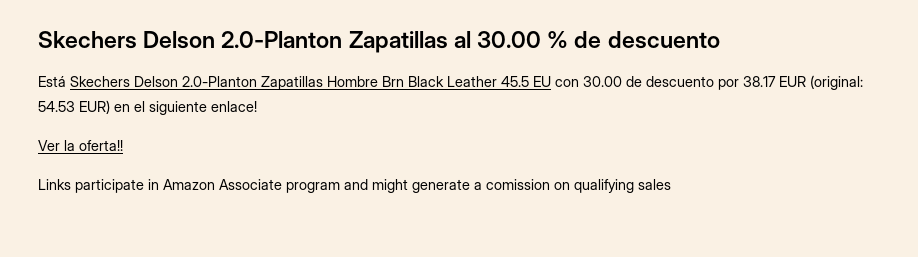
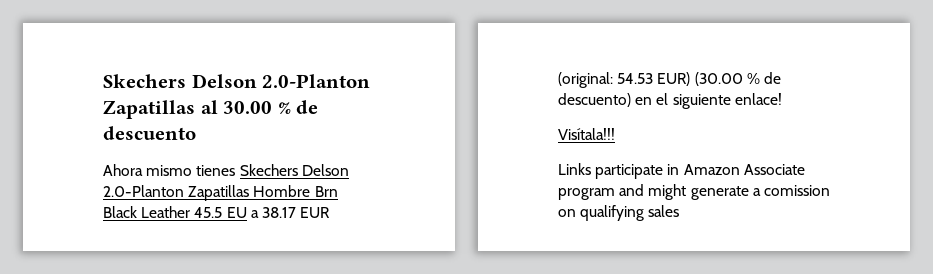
[38,76,66,87] Está -> [103,164,236,176] Ahora mismo tienes
[555,76,739,90] con 30.00 de descuento por -> [250,210,259,218] a
(110, 107) none -> [694,72,781,86] [558,93,631,107] (30.00 % de descuento)
[38,140,123,151] Ver la oferta!! -> [558,128,615,140] Visítala!!!

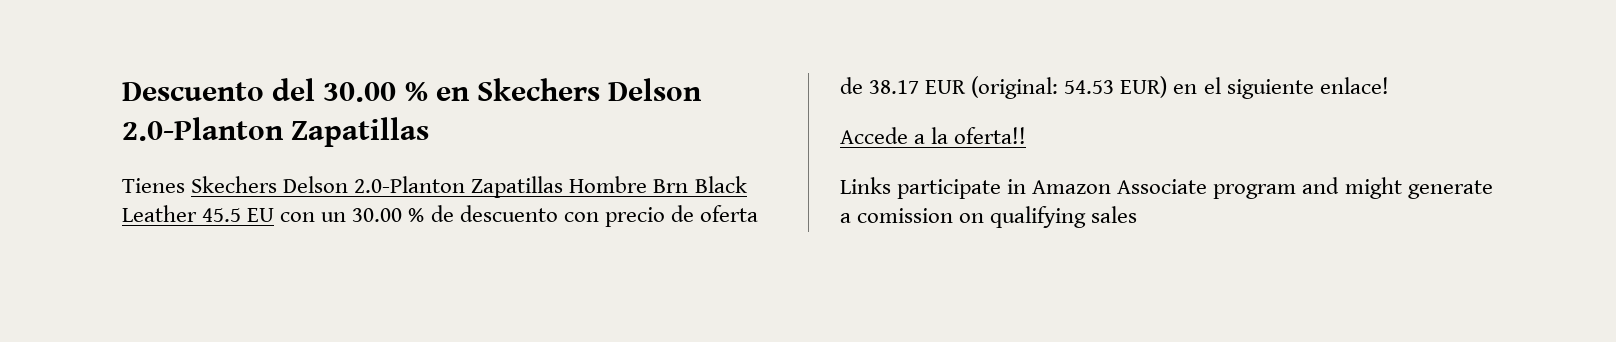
[103,74,371,88] [103,100,319,119] [103,126,196,140] [103,164,236,176] Skechers Delson 2.0-Planton Zapatillas al 30.00 % de descuento // Ahora mismo tienes -> [122,78,703,102] [122,117,430,147] [122,178,185,193] Descuento del 30.00 % en Skechers Delson 2.0-Planton Zapatillas // Tienes
[250,210,259,218] a -> [280,205,758,227] [840,77,863,94] con un 30.00 % de descuento con precio de oferta de
[694,72,781,86] [558,93,631,107] (30.00 % de descuento) -> (1168, 87) none
[558,128,615,140] Visítala!!! -> [840,127,1027,144] Accede a la oferta!!

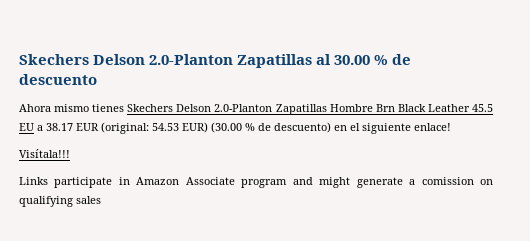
[122,78,703,102] [122,117,430,147] [122,178,185,193] Descuento del 30.00 % en Skechers Delson 2.0-Planton Zapatillas // Tienes -> [19,54,412,68] [19,74,97,85] [19,104,125,112] Skechers Delson 2.0-Planton Zapatillas al 30.00 % de descuento // Ahora mismo tienes
[280,205,758,227] [840,77,863,94] con un 30.00 % de descuento con precio de oferta de -> [37,125,43,131] a
(1168, 87) none -> [211,122,331,133] (30.00 % de descuento)
[840,127,1027,144] Accede a la oferta!! -> [19,149,70,158] Visítala!!!

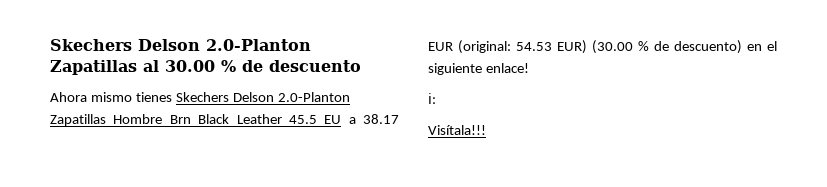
(451, 127) none -> [428,93,436,104] // ℹ:
[19,177,493,188] [19,196,101,207] // Links participate in Amazon Associate program and might generate a comission on qualifying sales -> (486, 130) none

